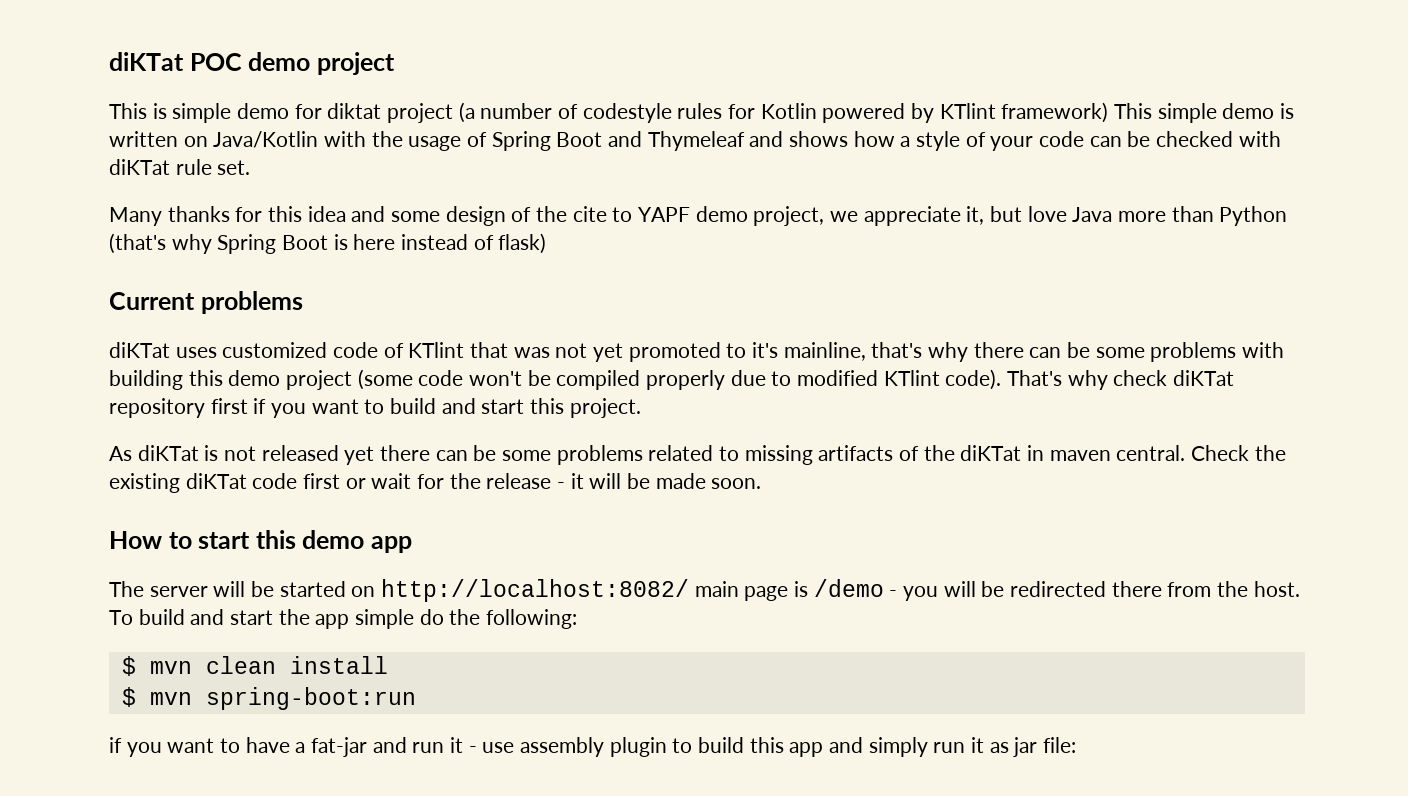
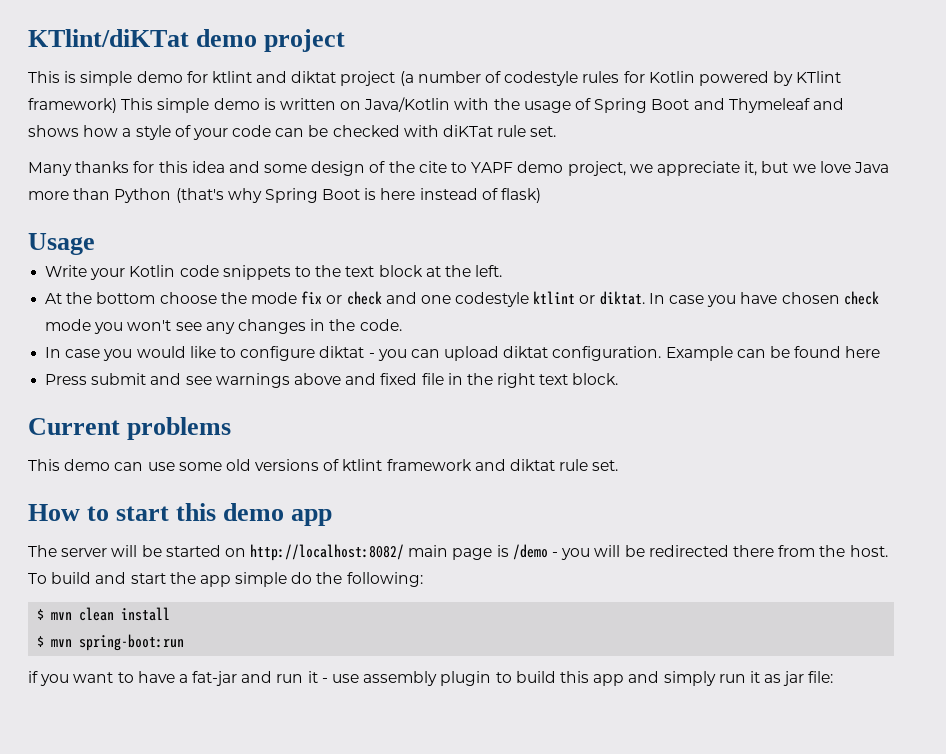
[109,52,242,71] diKTat POC -> [28,29,189,47] KTlint/diKTat
(322, 111) none -> [211,71,288,83] ktlint and
(1023, 214) none -> [792,164,816,173] we
[109,291,303,314] [109,342,1285,362] [109,369,1235,390] [109,398,641,418] [109,445,1286,465] [109,473,762,493] Current problems // diKTat uses customized code of KTlint that was not yet promoted to it's mainline, that's why there can be some problems with building this demo project (some code won't be compiled properly due to modified KTlint code). That's why check diKTat repository first if you want to build and start this project. // As diKTat is not released yet there can be some problems related to missing artifacts of the diKTat in maven central. Check the existing diKTat code first or wait for the release - it will be made soon. -> [28,233,95,255] [45,265,503,280] [45,291,879,307] [45,319,402,334] [45,346,881,361] [45,373,619,388] [28,417,232,440] [28,459,619,471] Usage // Write your Kotlin code snippets to the text block at the left. // At the bottom choose the mode fix or check and one codestyle ktlint or diktat. In case you have chosen check mode you won't see any changes in the code. // In case you would like to configure diktat - you can upload diktat configuration. Example can be found here // Press submit and see warnings above and fixed file in the right text block. // Current problems // This demo can use some old versions of ktlint framework and diktat rule set.

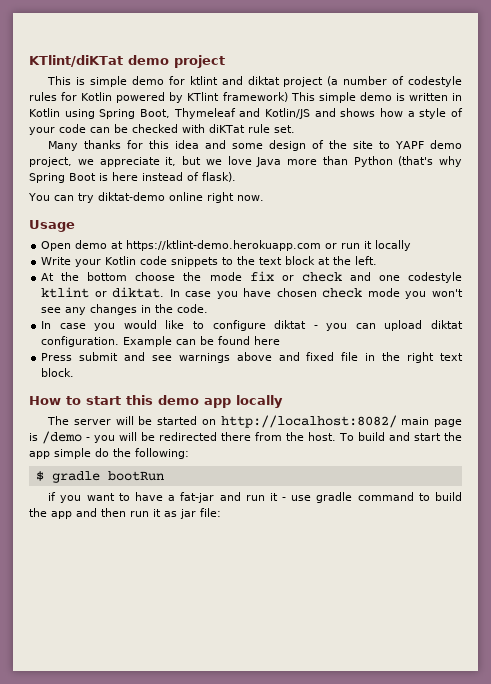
[340,97,810,113] on Java/Kotlin with the usage of Spring Boot and Thymeleaf -> [451,93,462,101] [29,108,310,119] in Kotlin using Spring Boot, Thymeleaf and Kotlin/JS
[418,161,447,173] cite -> [353,141,374,149] site
[501,188,542,203] [28,233,95,255] flask) // Usage -> [202,172,236,182] [28,192,264,203] [29,220,75,232] [41,240,412,251] flask). // You can try diktat-demo online right now. // Usage // Open demo at https://ktlint-demo.herokuapp.com or run it locally
[28,417,232,440] [28,459,619,471] // Current problems // This demo can use some old versions of ktlint framework and diktat rule set. -> (75, 372) none
(333, 517) none -> [236,395,283,408] locally
[51,607,171,621] [37,634,185,651] mvn clean install // $ mvn spring-boot:run -> [51,471,164,483] gradle bootRun
[363,671,492,686] assembly plugin -> [316,492,414,503] gradle command
[559,671,589,683] this -> [29,508,47,517] the
[663,671,716,686] simply -> [101,508,126,517] then

